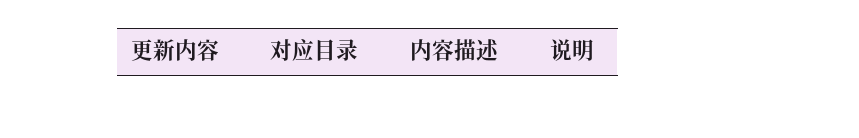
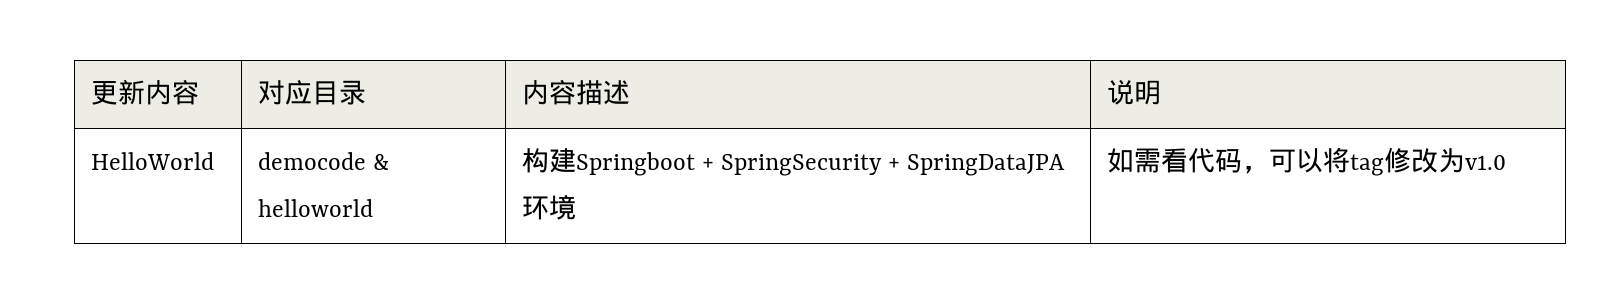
(595, 50) none -> [90,152,214,170] [257,152,389,170] [257,199,373,217] [521,148,1066,176] [521,194,576,220] [1106,147,1506,176] // HelloWorld | democode & helloworld | 构建Springboot + SpringSecurity + SpringDataJPA环境 | 如需看代码，可以将tag修改为v1.0

